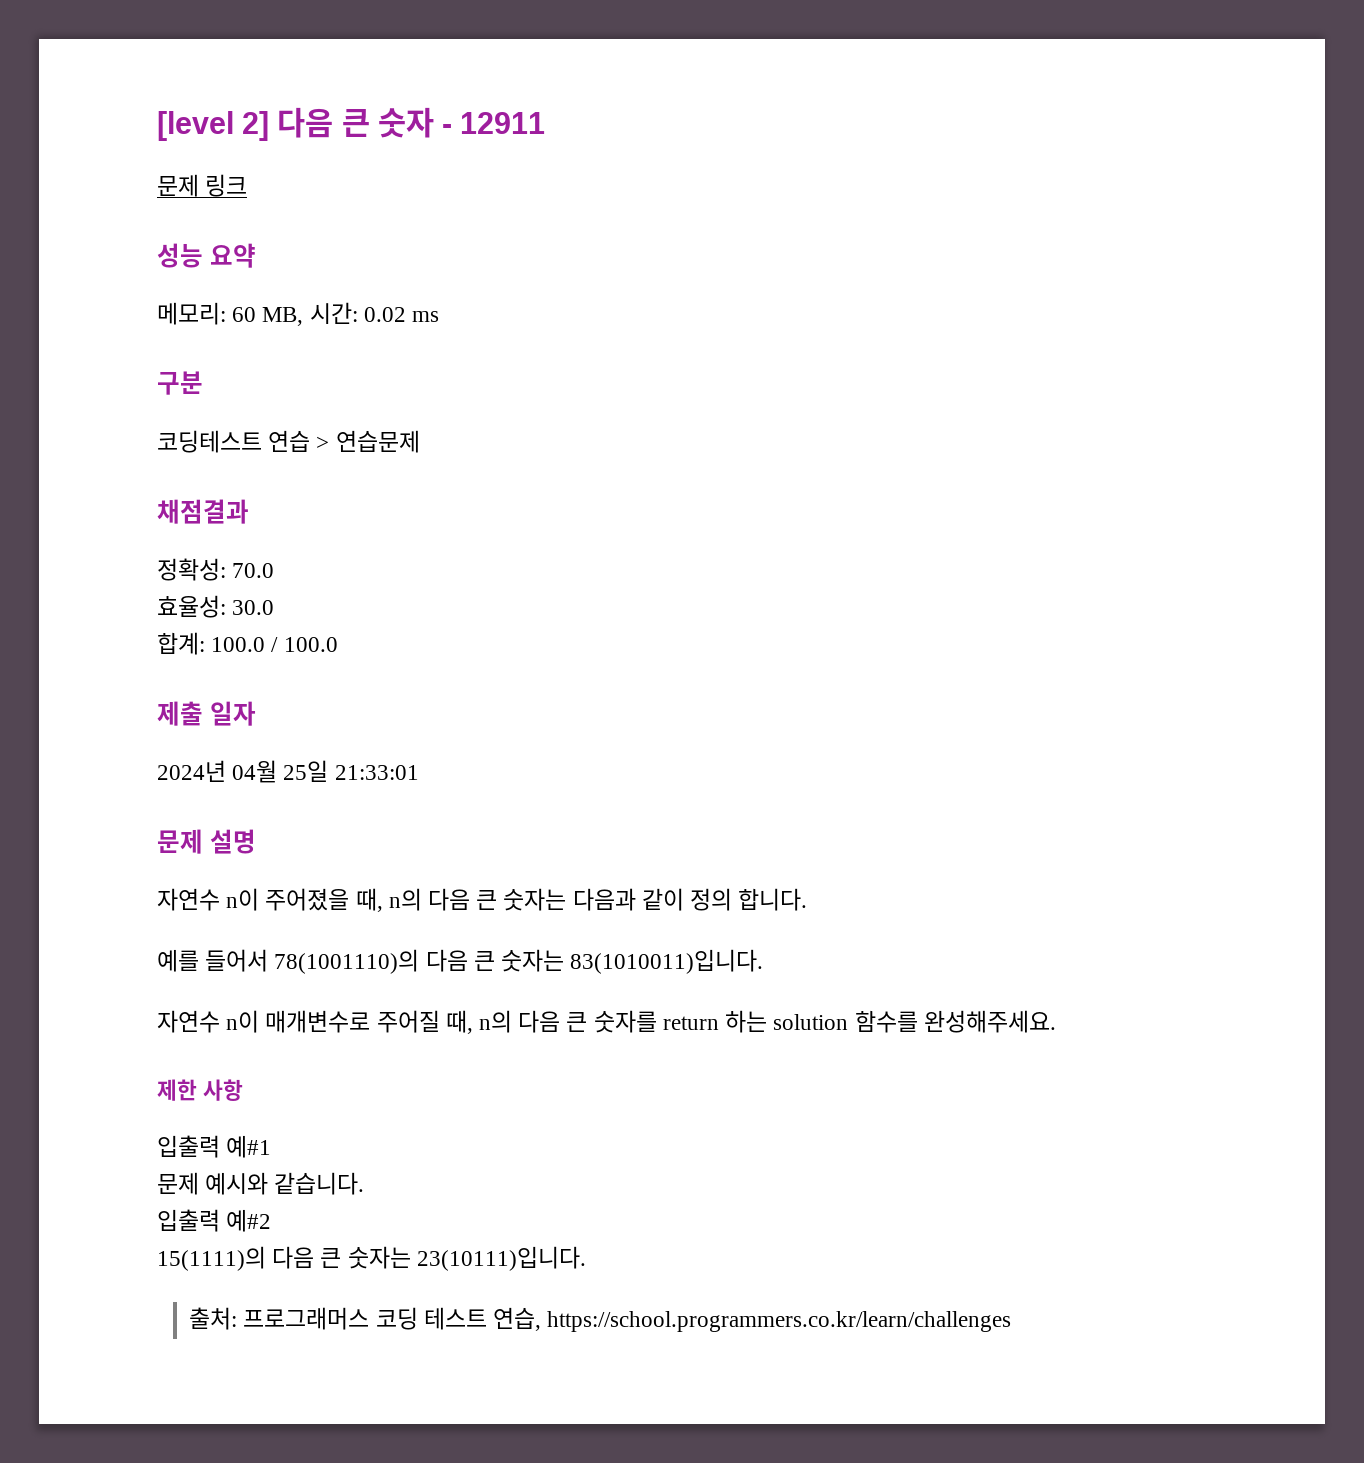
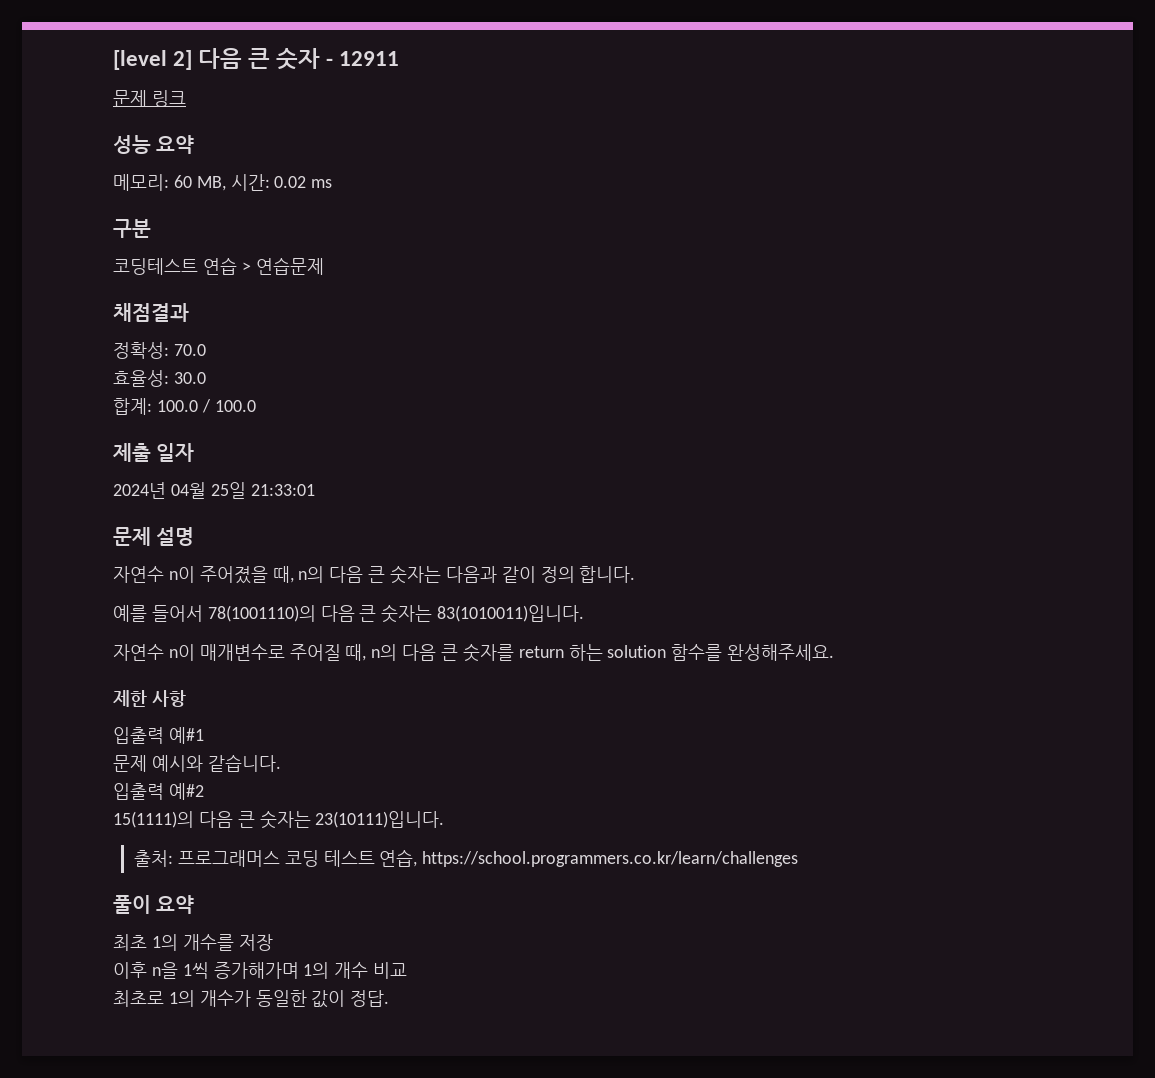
(1012, 1321) none -> [113,895,195,914] [113,934,273,951] [113,962,408,979] [113,990,390,1008] // 풀이 요약 // 최초 1의 개수를 저장 // 이후 n을 1씩 증가해가며 1의 개수 비교 // 최초로 1의 개수가 동일한 값이 정답.

